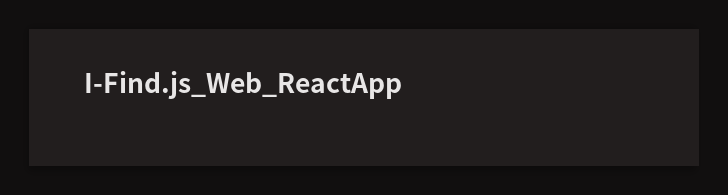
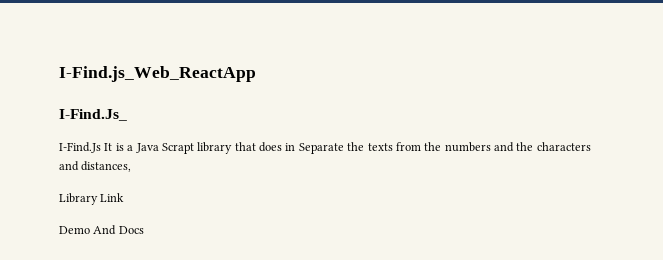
(402, 85) none -> [59,109,127,121] [59,142,591,154] [59,161,132,172] [59,193,125,205] [59,225,144,235] // I-Find.Js_ // I-Find.Js It is a Java Scrapt library that does in Separate the texts from the numbers and the characters and distances, // Library Link // Demo And Docs

